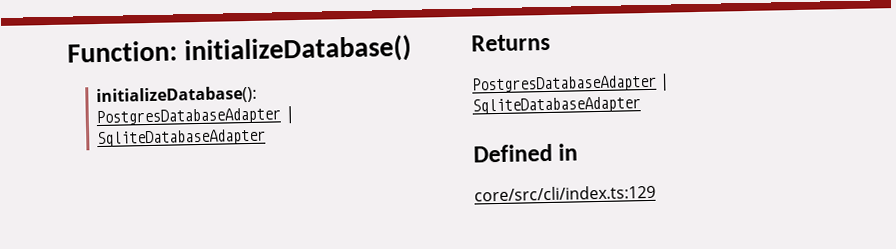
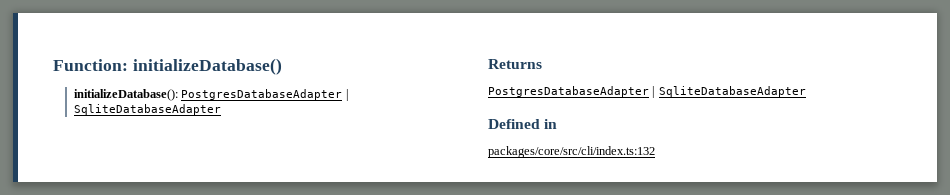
[474,184,656,202] core/src/cli/index.ts:129 -> [488,146,655,158] packages/core/src/cli/index.ts:132

